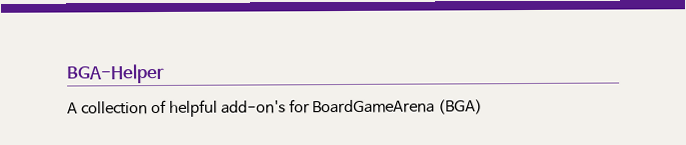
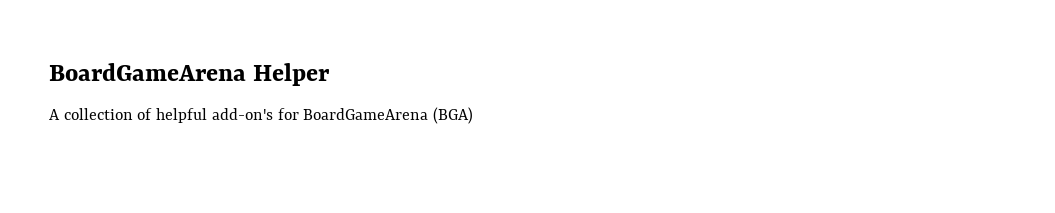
[66,63,165,84] BGA-Helper -> [49,63,331,86] BoardGameArena Helper

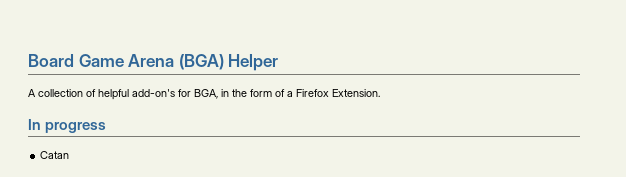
[49,63,246,81] BoardGameArena -> [28,54,224,70] Board Game Arena (BGA)
[303,107,474,124] BoardGameArena (BGA) -> [194,89,380,99] [28,119,107,133] [40,151,70,159] BGA, in the form of a Firefox Extension. // In progress // Catan

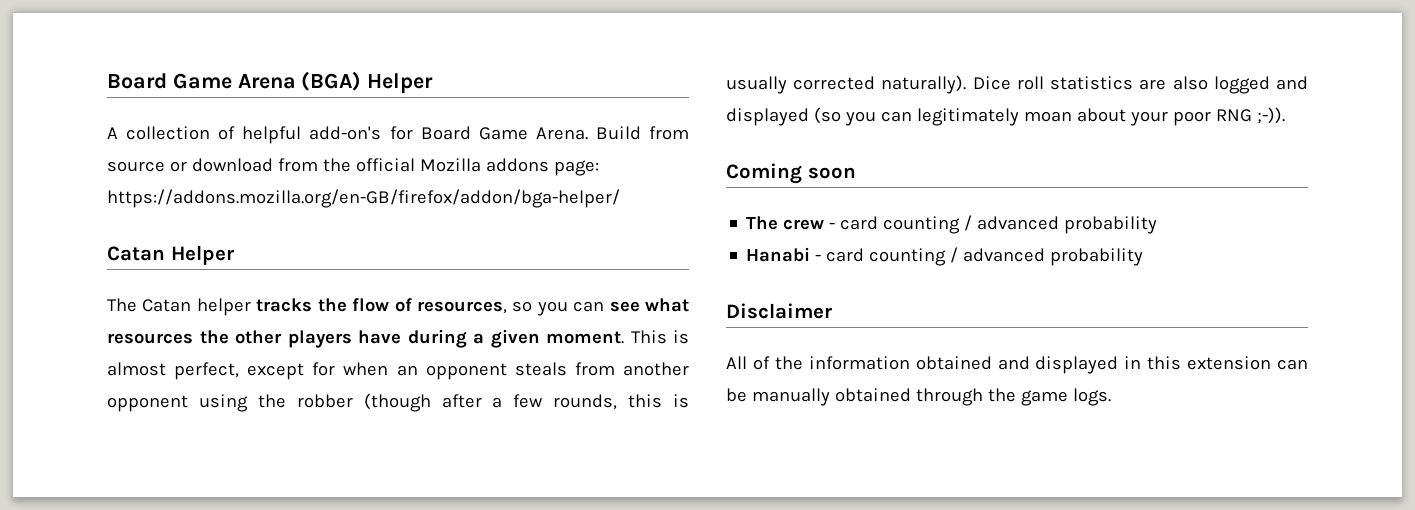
[194,89,380,99] [28,119,107,133] [40,151,70,159] BGA, in the form of a Firefox Extension. // In progress // Catan -> [420,126,690,140] [107,158,599,176] [107,189,620,208] [107,245,234,265] [107,298,690,316] [107,329,689,348] [107,362,689,380] [107,393,689,412] [726,75,1308,94] [726,107,1285,126] [726,163,856,184] [746,215,1158,234] [746,247,1144,266] [726,303,832,319] [726,356,1308,374] [726,388,1111,406] Board Game Arena. Build from source or download from the official Mozilla addons page: https://addons.mozilla.org/en-GB/firefox/addon/bga-helper/ // Catan Helper // The Catan helper tracks the flow of resources, so you can see what resources the other players have during a given moment. This is almost perfect, except for when an opponent steals from another opponent using the robber (though after a few rounds, this is usually corrected naturally). Dice roll statistics are also logged and displayed (so you can legitimately moan about your poor RNG ;-)). // Coming soon // The crew - card counting / advanced probability // Hanabi - card counting / advanced probability // Disclaimer // All of the information obtained and displayed in this extension can be manually obtained through the game logs.

